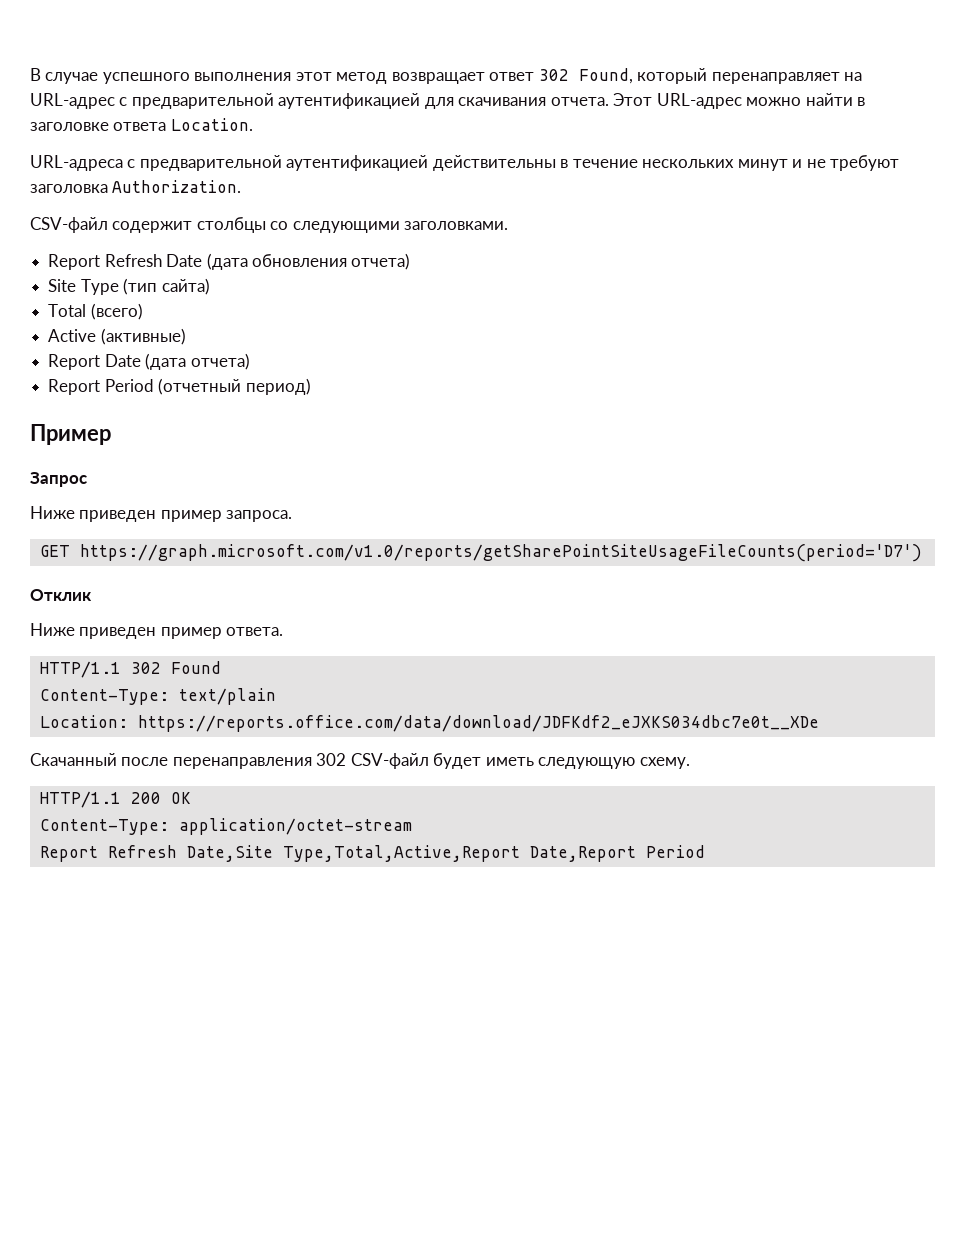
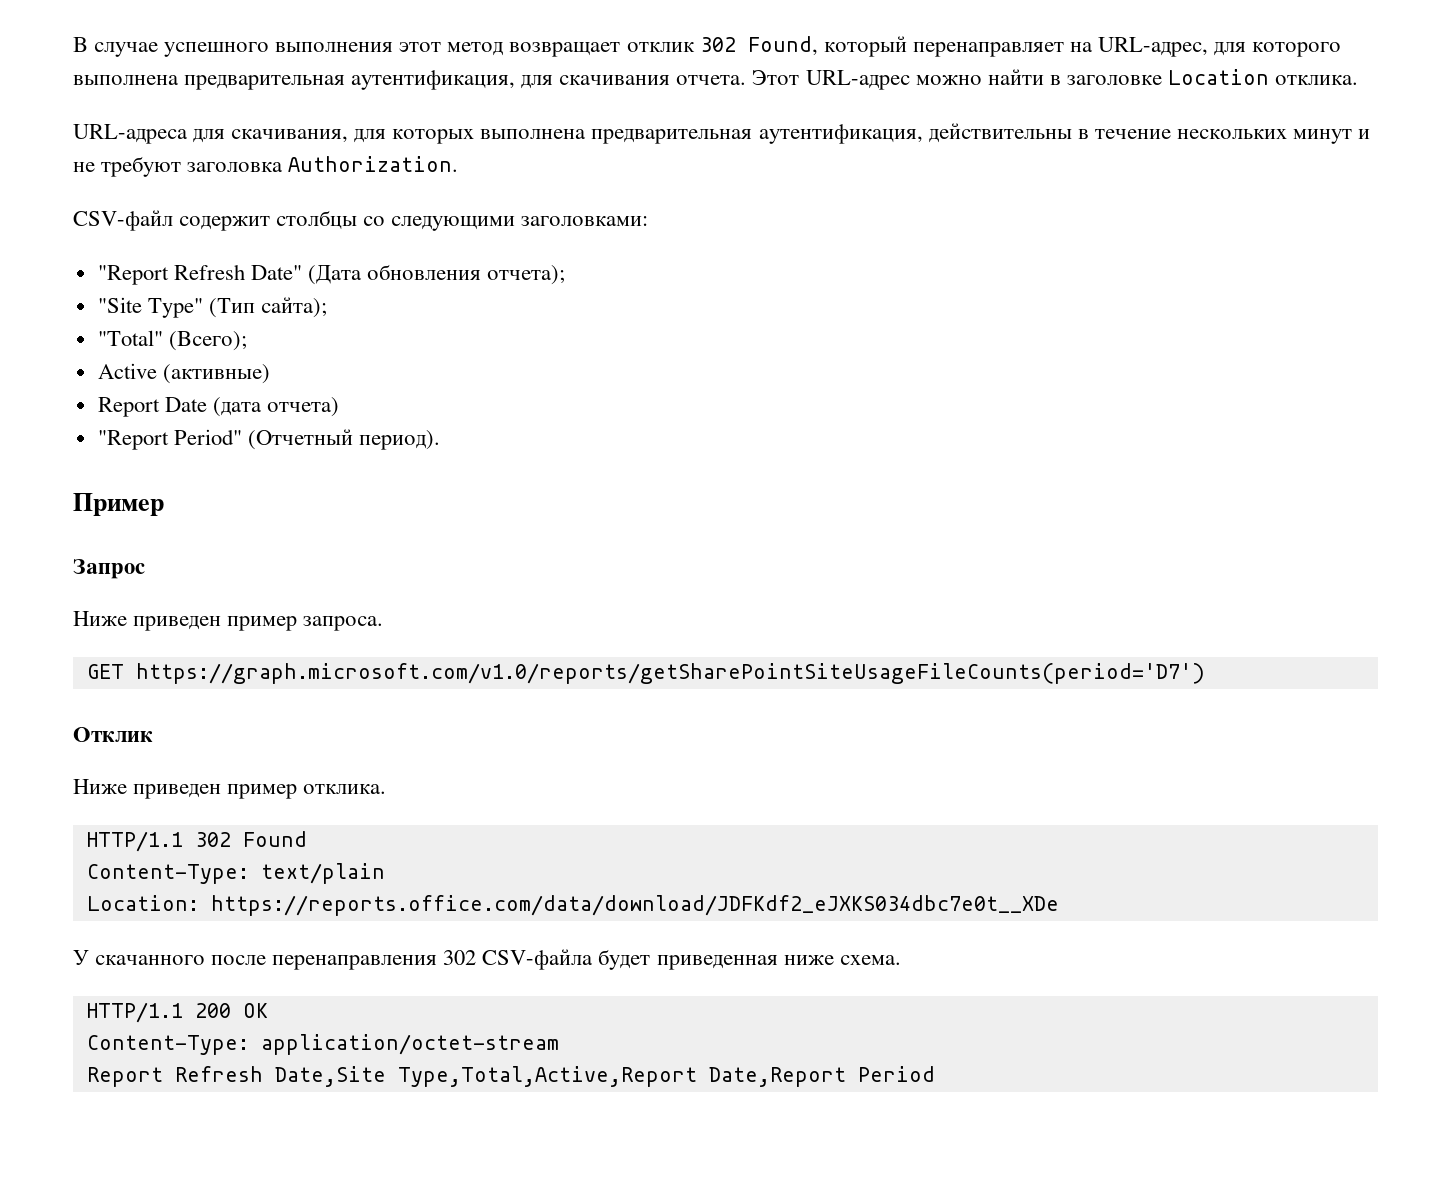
[489,72,535,81] ответ -> [626,42,695,52] отклик
[30,93,421,109] URL-адрес с предварительной аутентификацией -> [1097,37,1342,57] [73,70,516,90] URL-адрес, для которого выполнена предварительная аутентификация,
[113,118,253,131] ответа Location. -> [1167,69,1358,85] Location отклика.
[127,155,429,171] с предварительной аутентификацией -> [193,124,923,144] для скачивания, для которых выполнена предварительная аутентификация,
[404,221,509,230] [48,253,411,270] [48,278,210,295] [48,303,143,320] заголовками. // Report Refresh Date (дата обновления отчета) // Site Type (тип сайта) // Total (всего) -> [521,216,649,226] [97,264,566,285] [97,297,327,318] [97,330,247,351] заголовками: // "Report Refresh Date" (Дата обновления отчета); // "Site Type" (Тип сайта); // "Total" (Всего);
[48,378,311,395] Report Period (отчетный период) -> [97,429,440,450] "Report Period" (Отчетный период).
[226,627,284,636] ответа. -> [303,784,387,794] отклика.
[30,753,117,766] Скачанный -> [73,950,206,965] У скачанного
[350,753,690,769] CSV-файл будет иметь следующую схему. -> [482,949,901,970] CSV-файла будет приведенная ниже схема.

